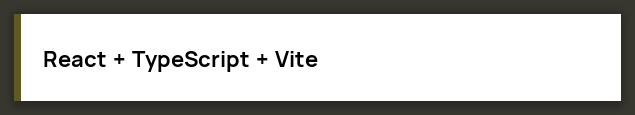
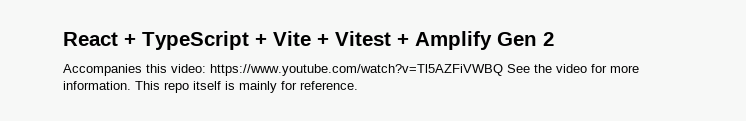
(318, 59) none -> [317,31,554,50] [63,64,639,76] [63,81,358,93] + Vitest + Amplify Gen 2 // Accompanies this video: https://www.youtube.com/watch?v=Tl5AZFiVWBQ See the video for more information. This repo itself is mainly for reference.

